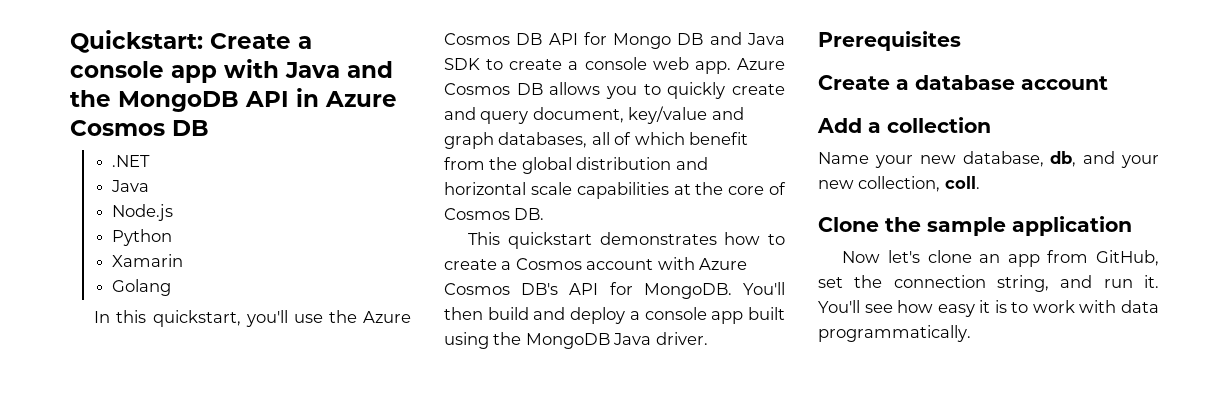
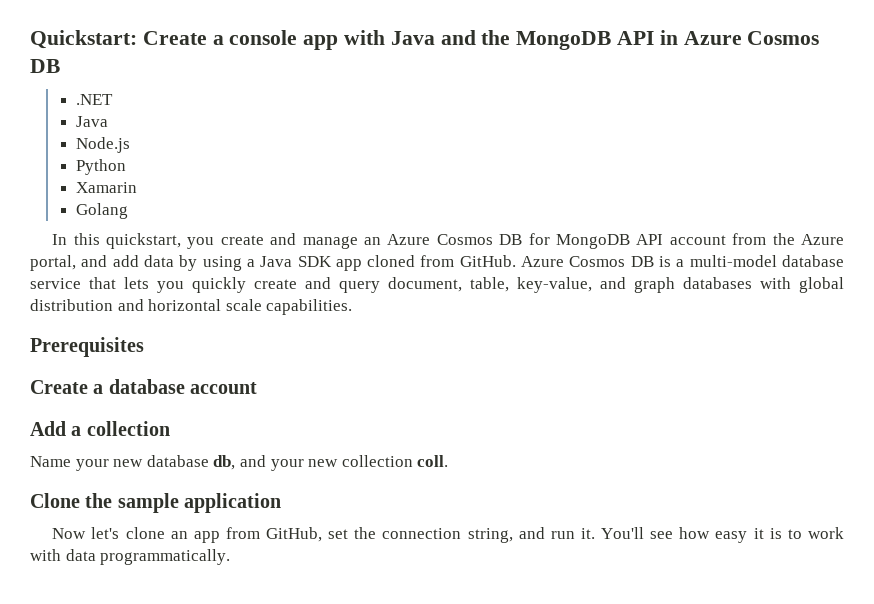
[245,310,411,327] [444,32,785,49] [444,57,785,74] [444,82,661,99] you'll use the Azure Cosmos DB API for Mongo DB and Java SDK to create a console web app. Azure Cosmos DB allows you to -> [187,233,845,249] [30,255,844,271] [30,277,184,293] you create and manage an Azure Cosmos DB for MongoDB API account from the Azure portal, and add data by using a Java SDK app cloned from GitHub. Azure Cosmos DB is a multi-model database service that lets you
[628,106,744,124] [444,132,749,149] [444,157,518,170] key/value and graph databases, all of which benefit from the -> [470,277,791,293] table, key-value, and graph databases with
[576,182,786,199] [444,208,545,220] [468,232,785,249] [444,257,748,270] [444,282,785,299] [444,307,785,324] [444,332,708,349] capabilities at the core of Cosmos DB. // This quickstart demonstrates how to create a Cosmos account with Azure Cosmos DB's API for MongoDB. You'll then build and deploy a console app built using the MongoDB Java driver. -> [266,299,353,315] capabilities.
[962,151,1044,167] database, -> [146,455,209,467] database
[858,176,941,192] collection, -> [341,455,413,467] collection

